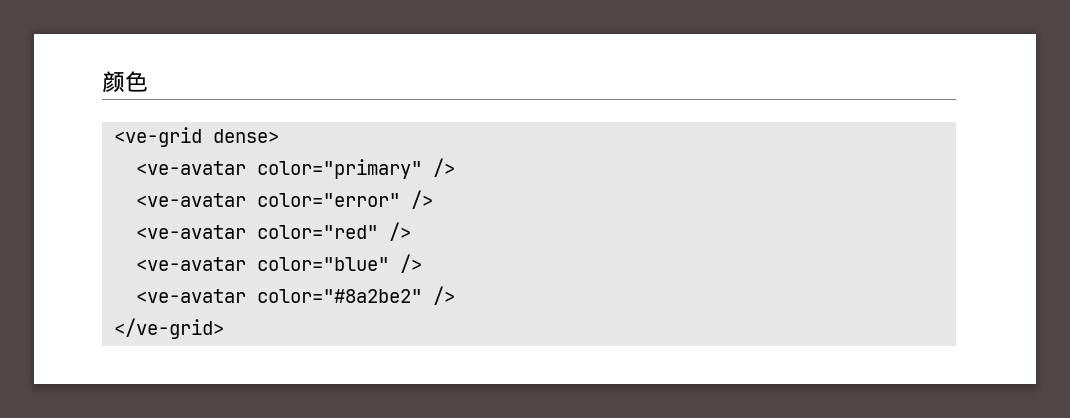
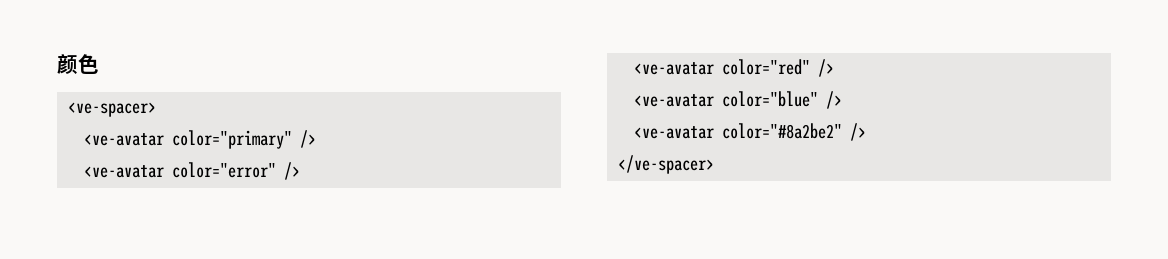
[114,127,279,147] <ve-grid dense> -> [67,102,156,117] <ve-spacer>
[114,318,224,339] </ve-grid> -> [617,155,714,174] </ve-spacer>

